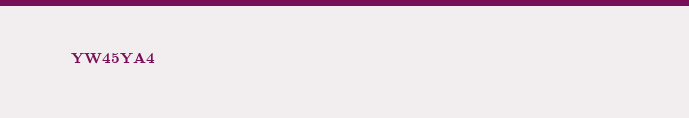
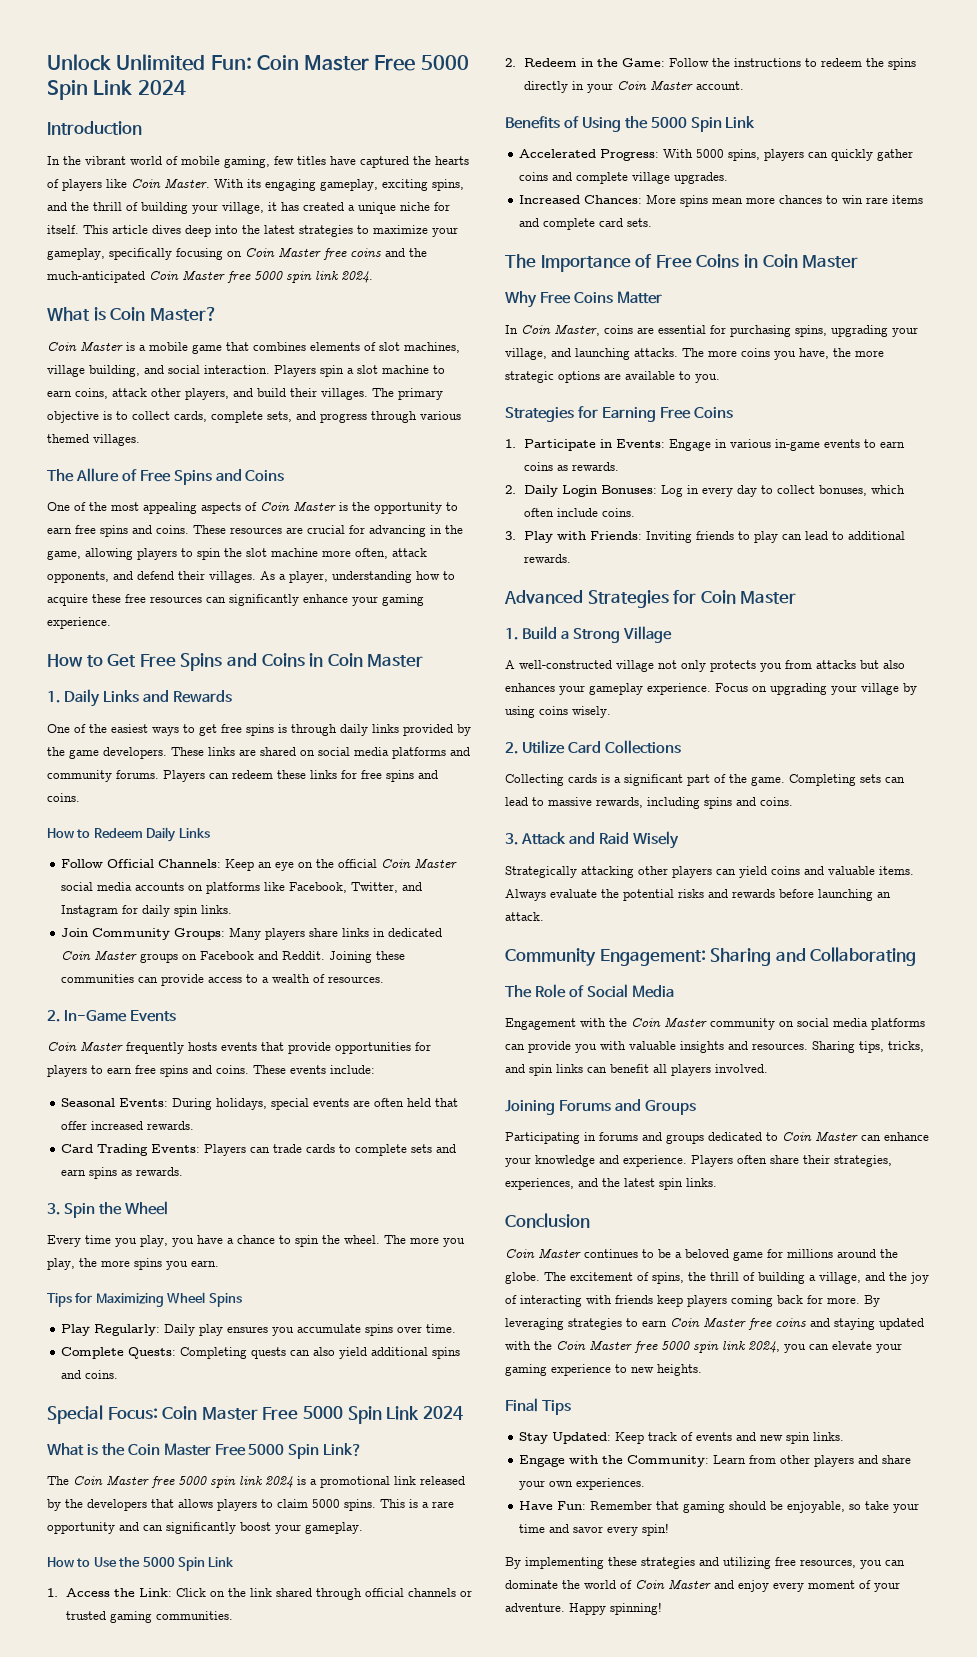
[71,52,155,64] YW45YA4 -> [47,54,469,71] [47,80,186,100] [47,121,142,135] [47,156,469,168] [47,178,464,191] [47,202,450,214] [47,225,458,237] [47,247,427,260] [47,270,373,283] [47,307,217,321] [47,341,460,354] [47,365,445,377] [47,388,443,400] [47,411,461,423] [47,434,140,446] [47,468,285,485] [47,501,458,514] [47,525,463,537] [47,548,427,560] [47,571,455,583] [47,594,424,606] [47,617,111,629] [47,653,424,671] [47,689,232,707] [47,724,471,736] [47,747,470,759] [47,770,438,782] [47,793,80,802] [47,827,210,842] [61,858,458,871] [61,882,423,894] [61,905,233,917] [61,927,443,940] [61,950,406,963] [61,974,385,986] [47,1010,176,1022] [47,1041,431,1054] [47,1065,375,1077] [61,1098,459,1110] [61,1121,195,1130] [61,1144,457,1156] [61,1167,184,1179] [47,1201,168,1218] [47,1235,465,1247] [47,1258,219,1270] [47,1292,242,1307] [61,1324,457,1336] [61,1347,461,1359] [61,1370,119,1379] [47,1405,463,1424] [47,1443,363,1459] [47,1475,465,1488] [47,1499,454,1511] [47,1522,363,1534] [47,1557,235,1571] [47,1588,472,1600] [65,1611,233,1623] [505,58,916,70] [523,80,744,93] [505,116,756,132] [519,149,914,161] [519,172,729,184] [519,194,924,207] [519,218,653,230] [505,254,859,272] [505,291,662,308] [505,324,918,337] [505,348,884,360] [505,371,720,383] [505,406,733,422] [505,439,905,451] [523,462,619,471] [505,485,905,497] [523,508,635,517] [505,531,905,543] [523,554,571,563] [504,590,797,608] [505,626,672,643] [505,660,905,672] [505,683,917,695] [505,706,611,718] [505,740,681,754] [505,774,905,786] [505,797,793,809] [505,831,679,849] [505,866,914,878] [505,889,891,901] [505,912,544,921] [505,947,917,966] [505,984,674,998] [505,1017,925,1030] [505,1041,924,1053] [505,1064,768,1076] [505,1099,696,1115] [505,1131,929,1144] [505,1155,892,1167] [505,1178,717,1190] [505,1213,590,1228] [505,1248,898,1261] [505,1272,929,1284] [505,1295,880,1307] [505,1317,924,1330] [505,1340,902,1353] [505,1364,702,1376] [505,1398,571,1415] [519,1432,845,1444] [519,1455,912,1467] [519,1478,646,1490] [519,1501,920,1513] [519,1523,670,1536] [505,1557,905,1569] [505,1579,900,1592] [505,1602,662,1615] Unlock Unlimited Fun: Coin Master Free 5000 Spin Link 2024 // Introduction // In the vibrant world of mobile gaming, few titles have captured the hearts of players like Coin Master. With its engaging gameplay, exciting spins, and the thrill of building your village, it has created a unique niche for itself. This article dives deep into the latest strategies to maximize your gameplay, specifically focusing on Coin Master free coins and the much-anticipated Coin Master free 5000 spin link 2024. // What is Coin Master? // Coin Master is a mobile game that combines elements of slot machines, village building, and social interaction. Players spin a slot machine to earn coins, attack other players, and build their villages. The primary objective is to collect cards, complete sets, and progress through various themed villages. // The Allure of Free Spins and Coins // One of the most appealing aspects of Coin Master is the opportunity to earn free spins and coins. These resources are crucial for advancing in the game, allowing players to spin the slot machine more often, attack opponents, and defend their villages. As a player, understanding how to acquire these free resources can significantly enhance your gaming experience. // How to Get Free Spins and Coins in Coin Master // 1. Daily Links and Rewards // One of the easiest ways to get free spins is through daily links provided by the game developers. These links are shared on social media platforms and community forums. Players can redeem these links for free spins and coins. // How to Redeem Daily Links // Follow Official Channels: Keep an eye on the official Coin Master social media accounts on platforms like Facebook, Twitter, and Instagram for daily spin links. // Join Community Groups: Many players share links in dedicated Coin Master groups on Facebook and Reddit. Joining these communities can provide access to a wealth of resources. // 2. In-Game Events // Coin Master frequently hosts events that provide opportunities for players to earn free spins and coins. These events include: // Seasonal Events: During holidays, special events are often held that offer increased rewards. // Card Trading Events: Players can trade cards to complete sets and earn spins as rewards. // 3. Spin the Wheel // Every time you play, you have a chance to spin the wheel. The more you play, the more spins you earn. // Tips for Maximizing Wheel Spins // Play Regularly: Daily play ensures you accumulate spins over time. // Complete Quests: Completing quests can also yield additional spins and coins. // Special Focus: Coin Master Free 5000 Spin Link 2024 // What is the Coin Master Free 5000 Spin Link? // The Coin Master free 5000 spin link 2024 is a promotional link released by the developers that allows players to claim 5000 spins. This is a rare opportunity and can significantly boost your gameplay. // How to Use the 5000 Spin Link // 1. Access the Link: Click on the link shared through official channels or trusted gaming communities. // 2. Redeem in the Game: Follow the instructions to redeem the spins directly in your Coin Master account. // Benefits of Using the 5000 Spin Link // Accelerated Progress: With 5000 spins, players can quickly gather coins and complete village upgrades. // Increased Chances: More spins mean more chances to win rare items and complete card sets. // The Importance of Free Coins in Coin Master // Why Free Coins Matter // In Coin Master, coins are essential for purchasing spins, upgrading your village, and launching attacks. The more coins you have, the more strategic options are available to you. // Strategies for Earning Free Coins // 1. Participate in Events: Engage in various in-game events to earn coins as rewards. // 2. Daily Login Bonuses: Log in every day to collect bonuses, which often include coins. // 3. Play with Friends: Inviting friends to play can lead to additional rewards. // Advanced Strategies for Coin Master // 1. Build a Strong Village // A well-constructed village not only protects you from attacks but also enhances your gameplay experience. Focus on upgrading your village by using coins wisely. // 2. Utilize Card Collections // Collecting cards is a significant part of the game. Completing sets can lead to massive rewards, including spins and coins. // 3. Attack and Raid Wisely // Strategically attacking other players can yield coins and valuable items. Always evaluate the potential risks and rewards before launching an attack. // Community Engagement: Sharing and Collaborating // The Role of Social Media // Engagement with the Coin Master community on social media platforms can provide you with valuable insights and resources. Sharing tips, tricks, and spin links can benefit all players involved. // Joining Forums and Groups // Participating in forums and groups dedicated to Coin Master can enhance your knowledge and experience. Players often share their strategies, experiences, and the latest spin links. // Conclusion // Coin Master continues to be a beloved game for millions around the globe. The excitement of spins, the thrill of building a village, and the joy of interacting with friends keep players coming back for more. By leveraging strategies to earn Coin Master free coins and staying updated with the Coin Master free 5000 spin link 2024, you can elevate your gaming experience to new heights. // Final Tips // Stay Updated: Keep track of events and new spin links. // Engage with the Community: Learn from other players and share your own experiences. // Have Fun: Remember that gaming should be enjoyable, so take your time and savor every spin! // By implementing these strategies and utilizing free resources, you can dominate the world of Coin Master and enjoy every moment of your adventure. Happy spinning!

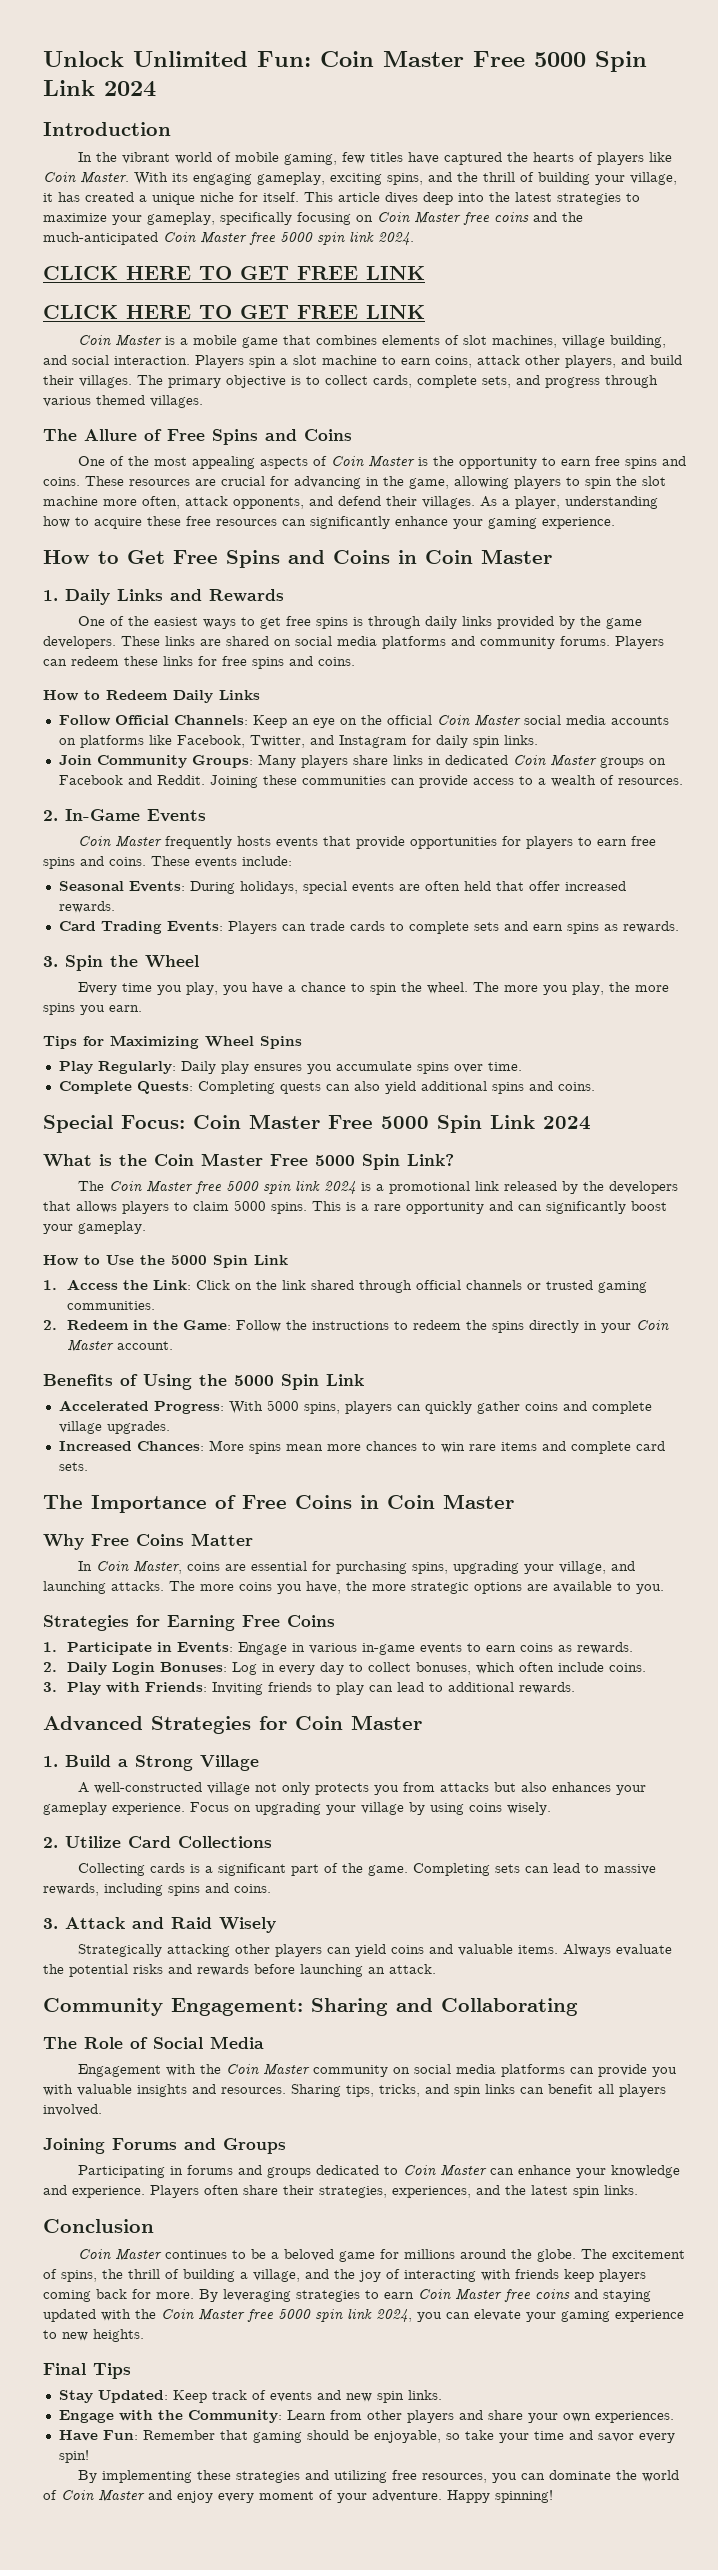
[47,307,217,321] What is Coin Master? -> [43,266,425,280] [43,305,425,319] CLICK HERE TO GET FREE LINK // CLICK HERE TO GET FREE LINK

